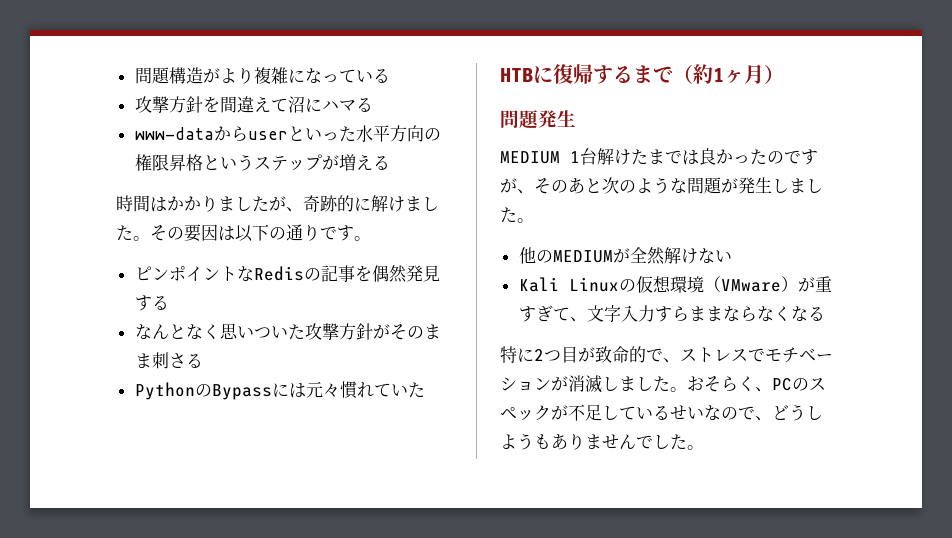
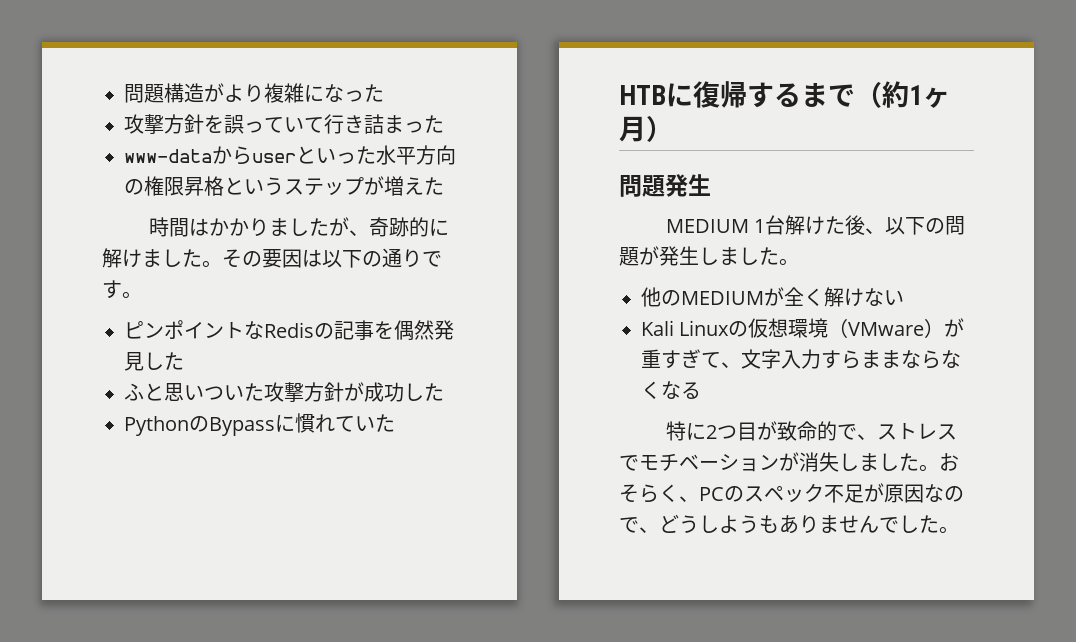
[338,68,390,83] ている -> [364,84,384,102] た
[219,96,373,113] 間違えて沼にハマる -> [224,114,444,134] 誤っていて行き詰まった
[372,155,390,170] る -> [424,177,444,195] た
[134,295,169,311] [134,324,220,339] する // なんとなく -> [144,352,184,370] [124,383,164,401] した // ふと
[389,324,441,340] [134,352,203,369] そのまま刺さる -> [364,382,444,402] 成功した
[288,381,340,398] は元々 -> (295, 423) none
[648,148,818,165] [500,177,687,194] までは良かったのですが、そのあと次のような -> [845,215,946,235] 後、以下の
[646,247,665,265] 然 -> [804,288,824,306] く
[585,375,602,393] 滅 -> [819,452,839,472] 失
[551,404,704,421] が不足しているせい -> [824,483,924,503] 不足が原因

